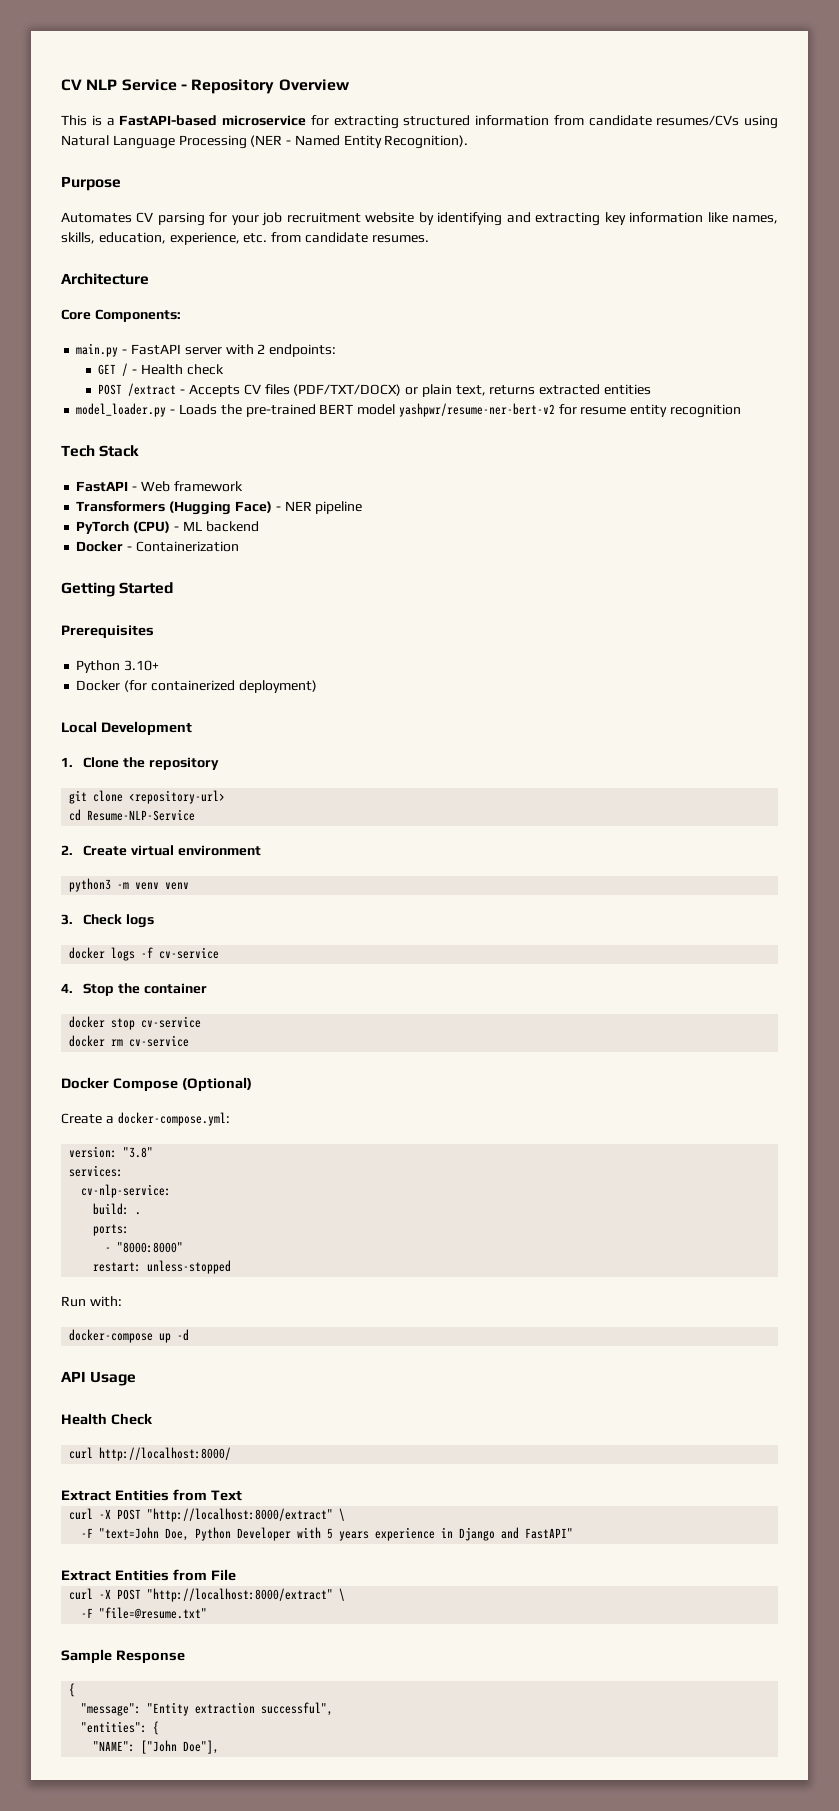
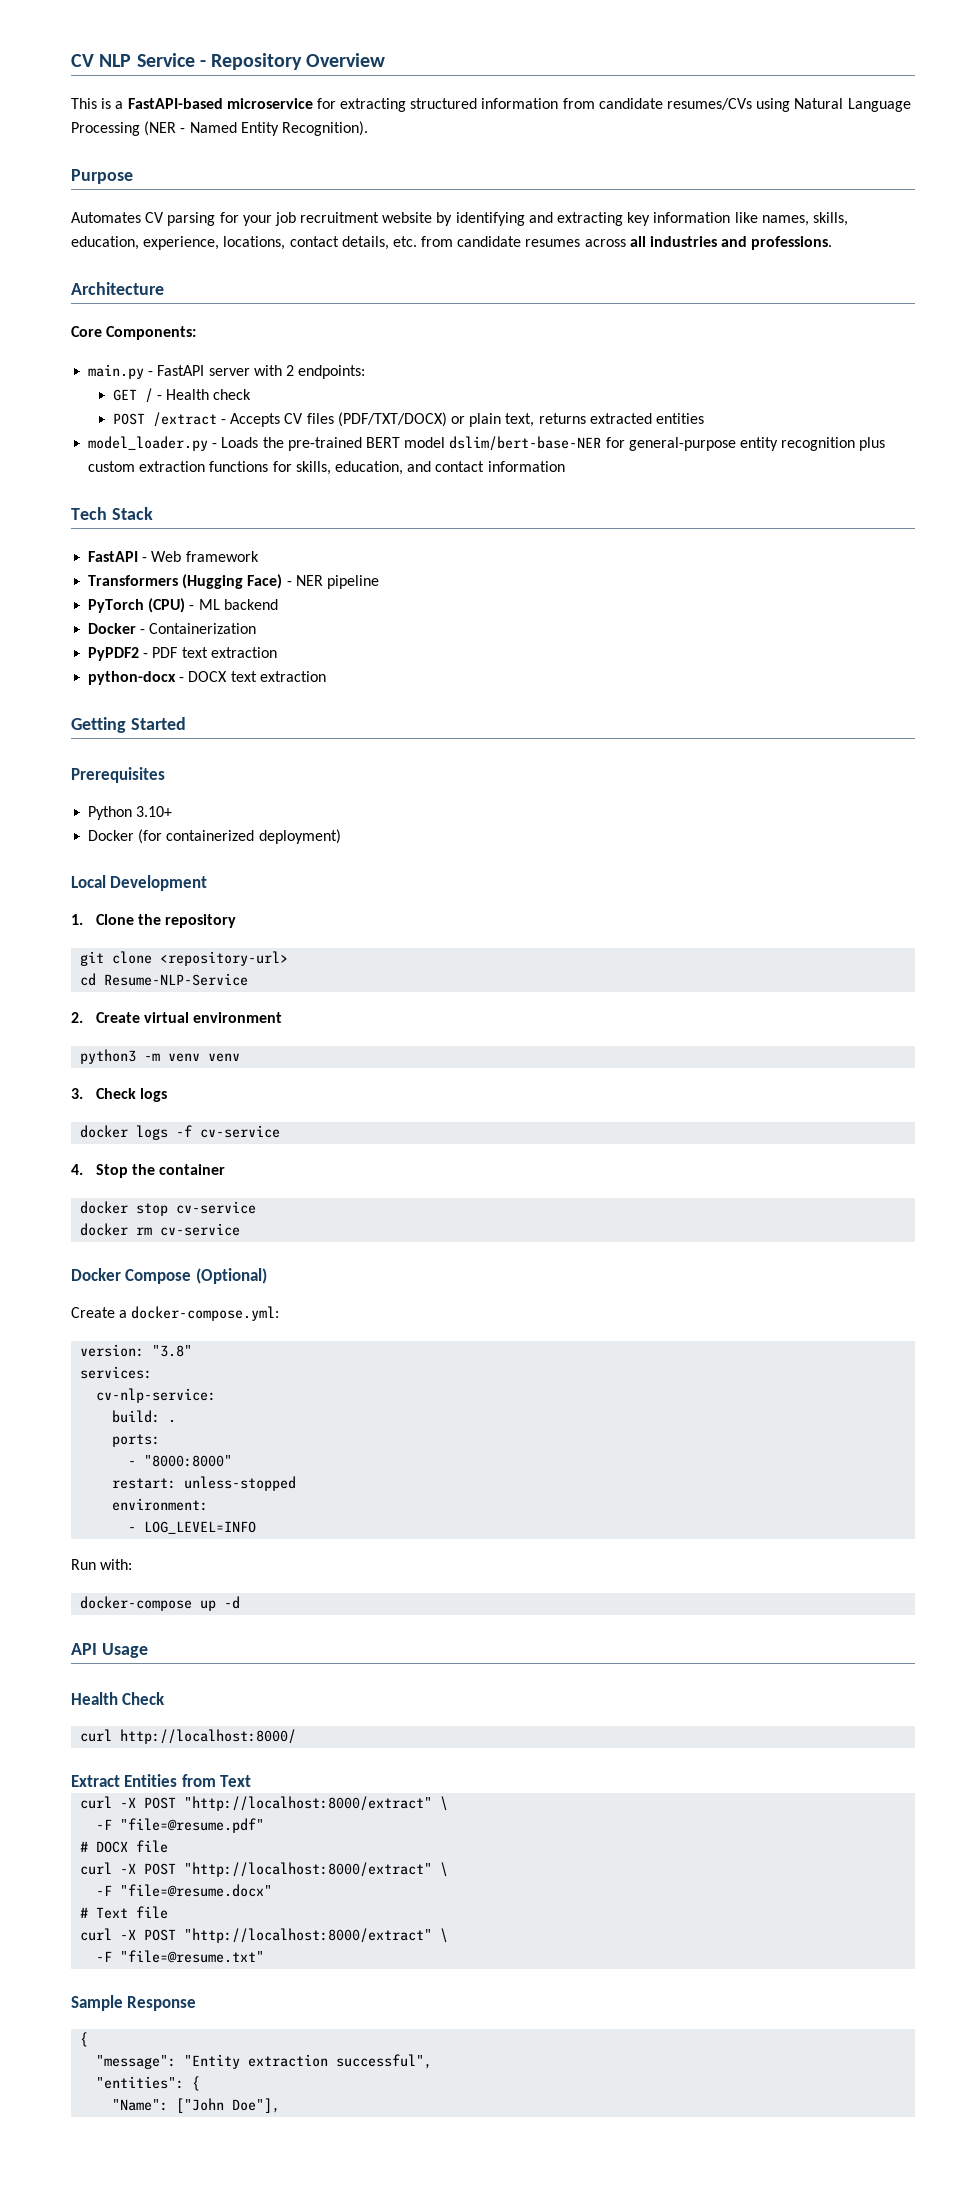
[243,232,429,243] etc. from candidate resumes. -> [223,236,833,250] locations, contact details, etc. from candidate resumes across all industries and professions.
[398,403,627,417] yashpwr/resume-ner-bert-v2 for resume -> [449,436,736,451] dslim/bert-base-NER for general-purpose
(741, 411) none -> [859,437,886,451] [88,461,565,475] plus custom extraction functions for skills, education, and contact information
(239, 546) none -> [88,647,277,661] [88,671,326,685] // PyPDF2 - PDF text extraction // python-docx - DOCX text extraction
(232, 1267) none -> [112,1498,209,1511] [128,1521,257,1534] // environment: // - LOG_LEVEL=INFO
[99,1527,574,1541] [61,1569,236,1581] "text=John Doe, Python Developer with 5 years experience in Django and FastAPI" // Extract Entities from File -> [120,1818,265,1833] [80,1840,169,1853] [80,1862,449,1877] [96,1884,273,1897] [80,1906,169,1919] "file=@resume.pdf" // # DOCX file // curl -X POST "http://localhost:8000/extract" \ // -F "file=@resume.docx" // # Text file
[93,1741,136,1752] "NAME": -> [112,2099,169,2111] "Name":

